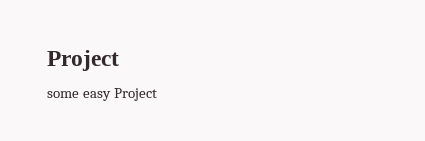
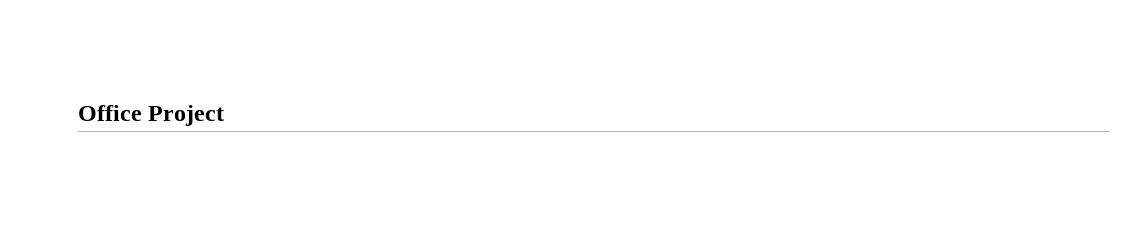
[47,50,119,71] [47,88,157,101] Project // some easy Project -> [78,105,225,126] Office Project

